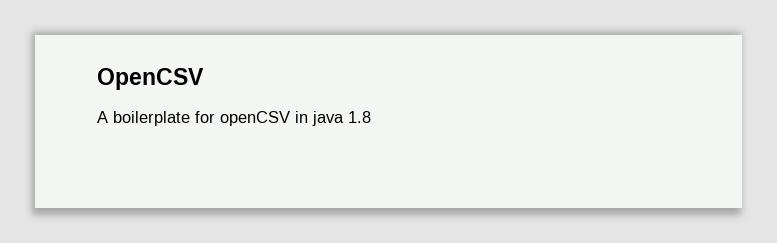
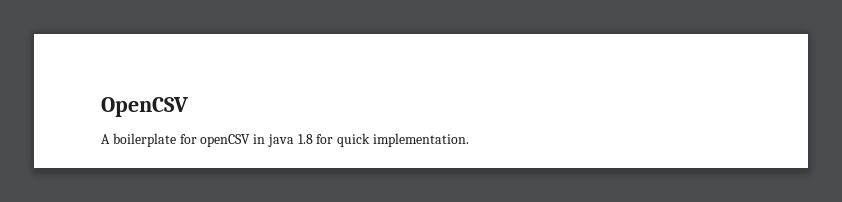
(371, 117) none -> [316,133,470,147] for quick implementation.

